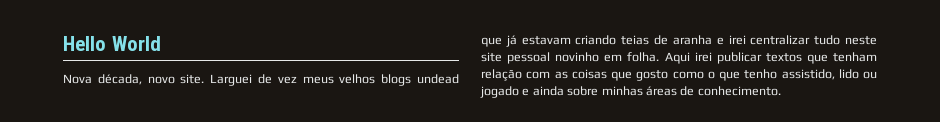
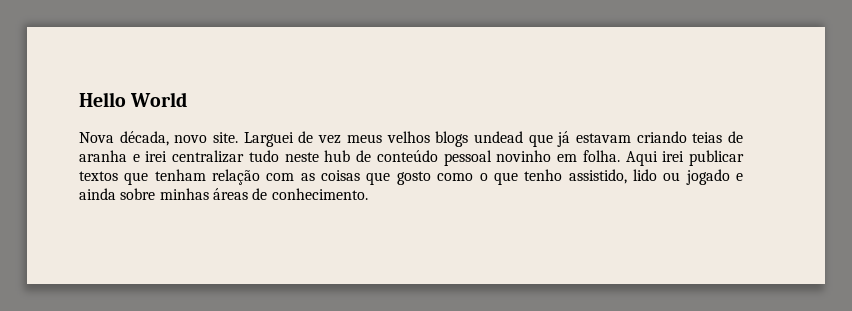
[481,52,502,62] site -> [324,150,438,162] hub de conteúdo

